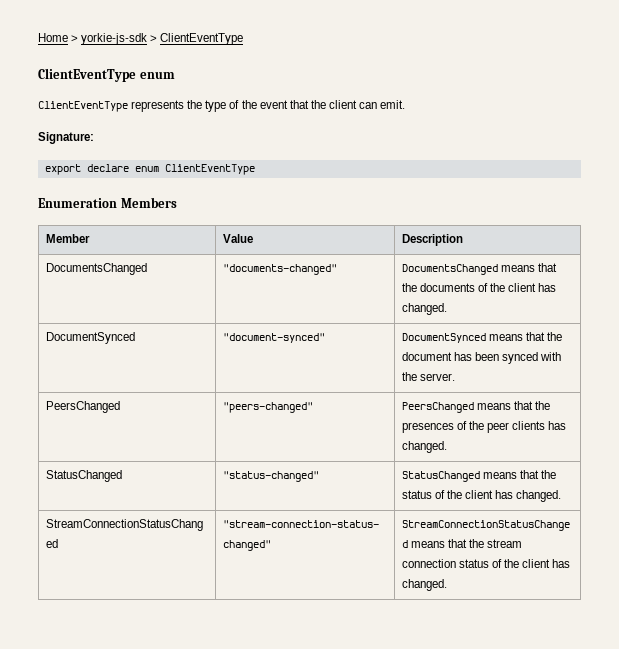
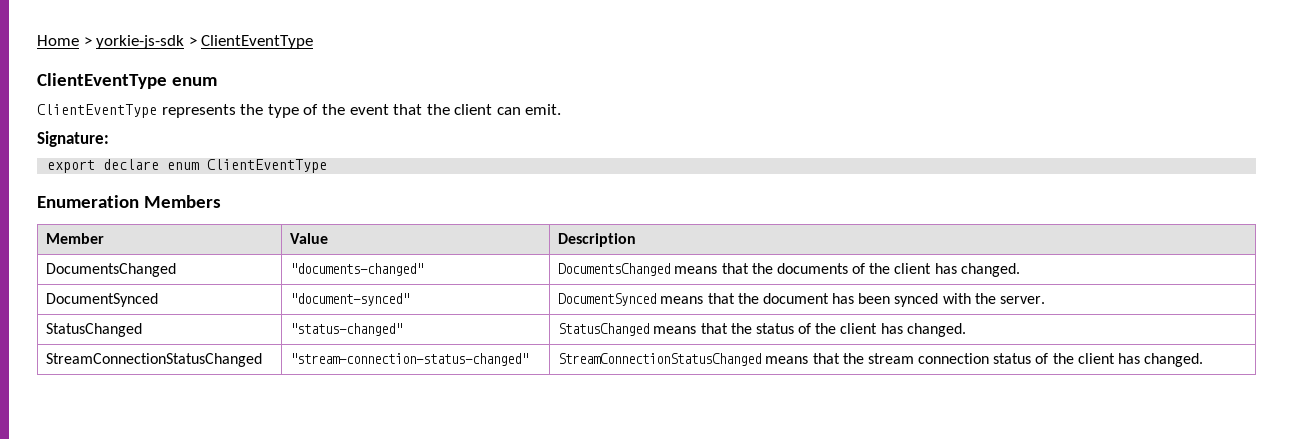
[45,401,120,413] [222,402,313,413] [401,401,551,413] [401,421,567,433] [401,441,447,453] // PeersChanged | "peers-changed" | PeersChanged means that the presences of the peer clients has changed. -> (1046, 300) none

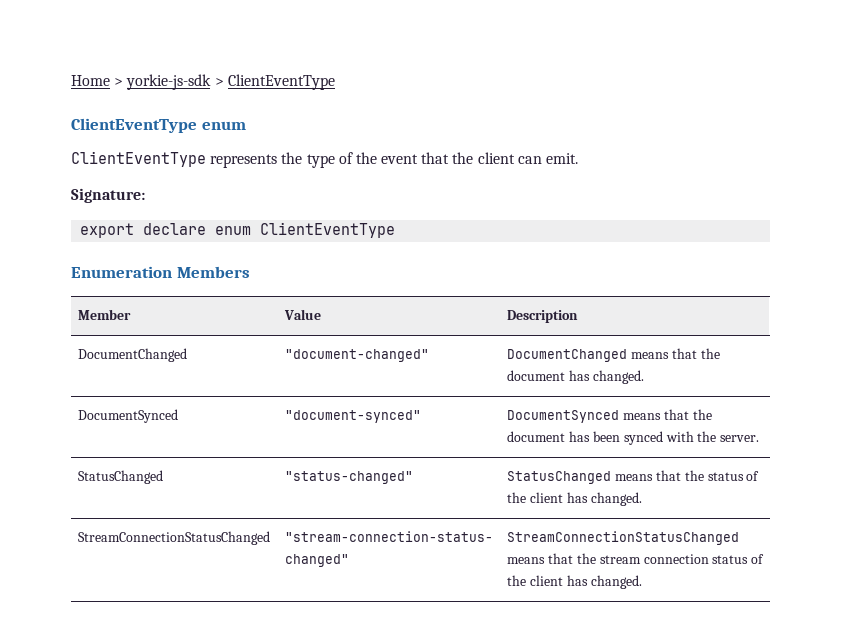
[46,263,177,277] [290,263,424,276] [558,263,932,276] DocumentsChanged | "documents-changed" | DocumentsChanged means that the documents of the client -> [78,348,188,362] [285,349,430,362] [507,348,720,362] [507,370,566,381] DocumentChanged | "document-changed" | DocumentChanged means that the document

